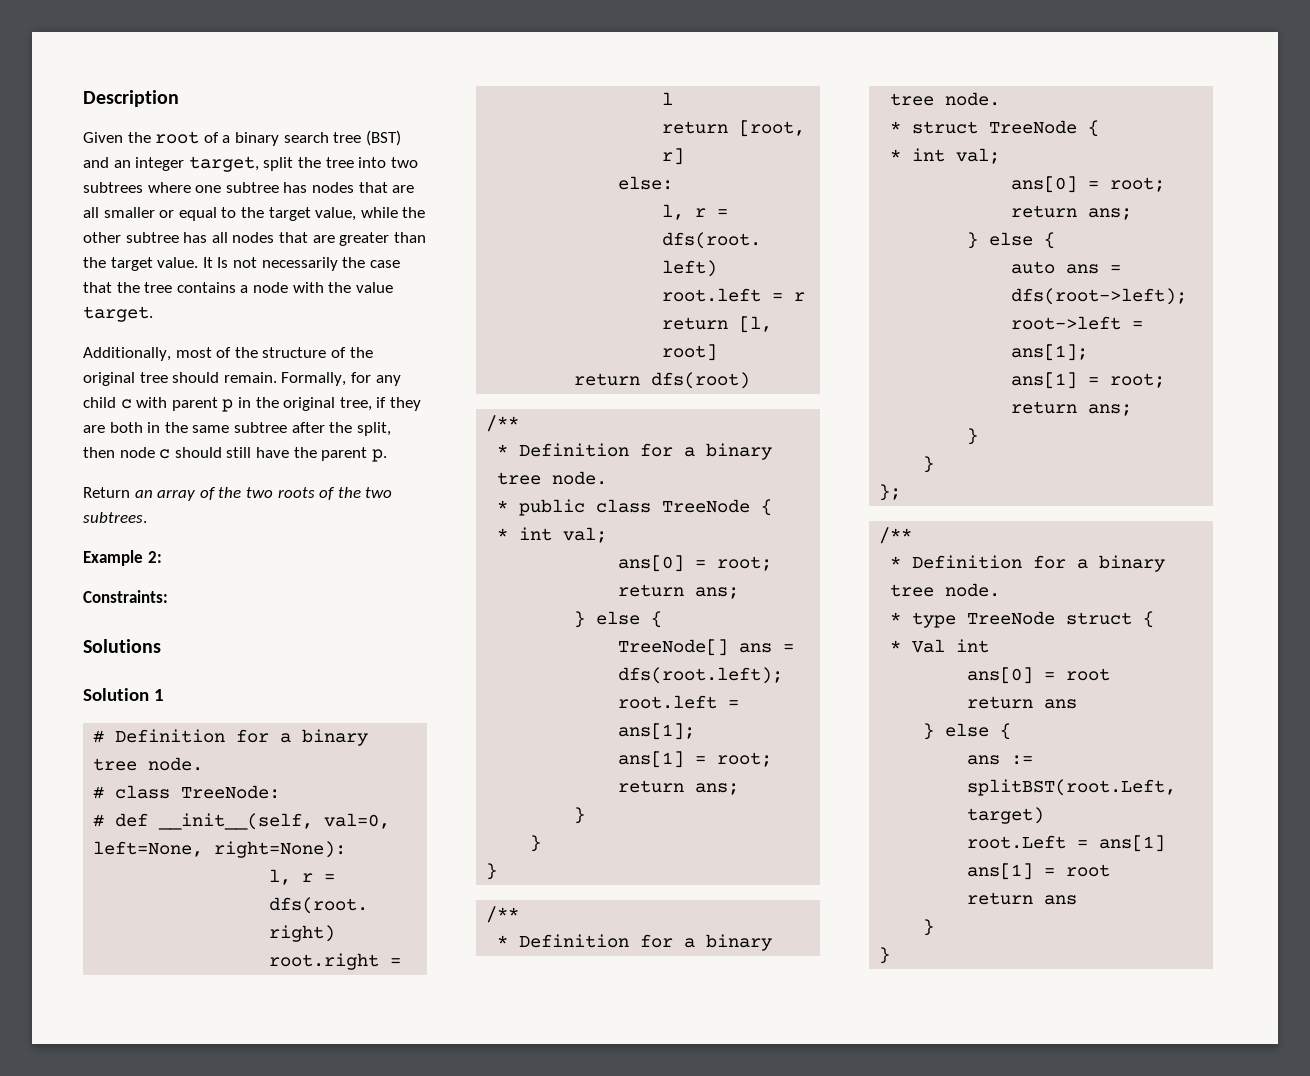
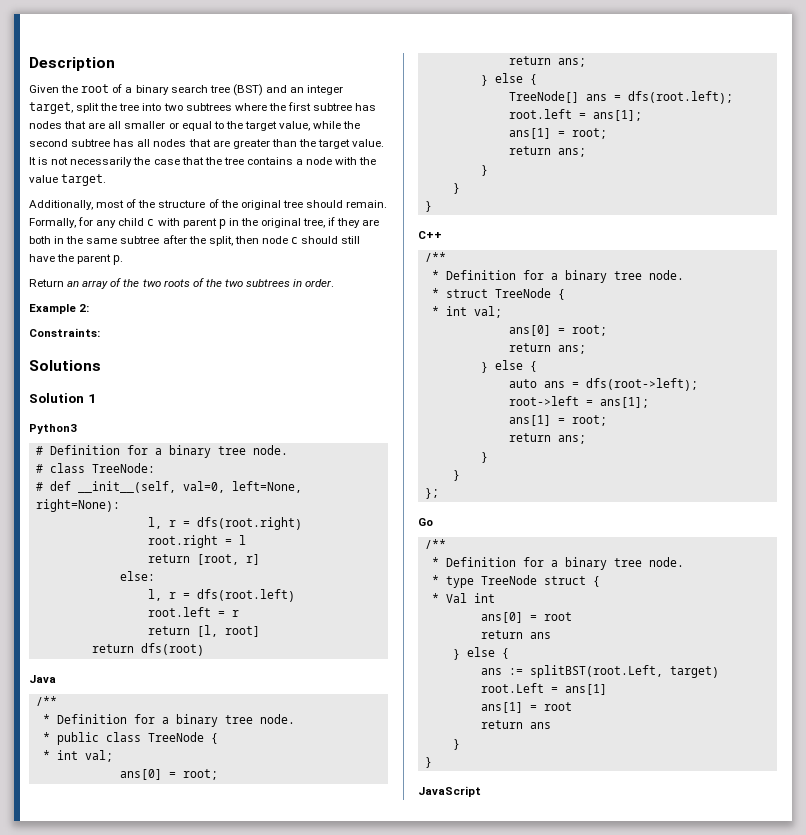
[195,185,222,193] one -> [268,102,311,111] the first
[83,232,121,243] other -> [29,139,68,147] second
[217,257,229,268] Is -> [38,157,49,165] is
[83,512,147,523] subtrees. -> [246,279,335,287] subtrees in order.
(164, 695) none -> [29,424,77,434] // Python3
(751, 380) none -> [29,675,56,683] // Java
(498, 871) none -> [418,231,442,239] // C++
(902, 492) none -> [418,518,433,526] // Go
(891, 955) none -> [418,786,481,797] // JavaScript

